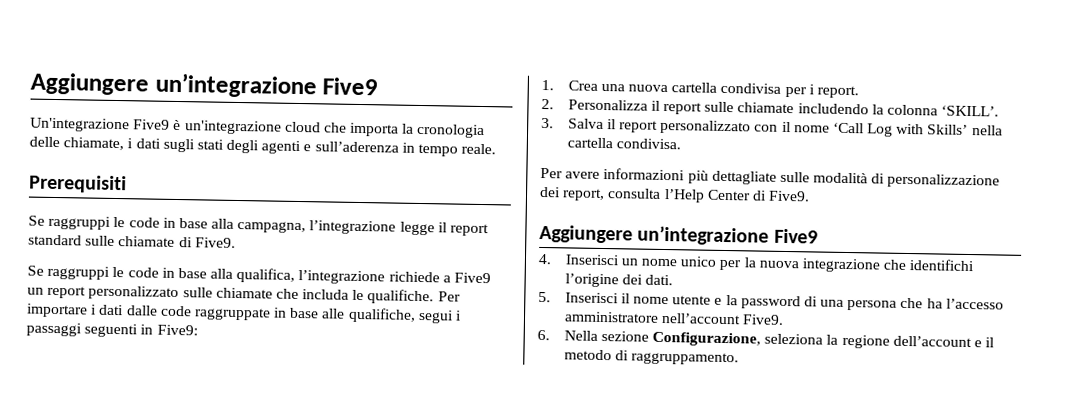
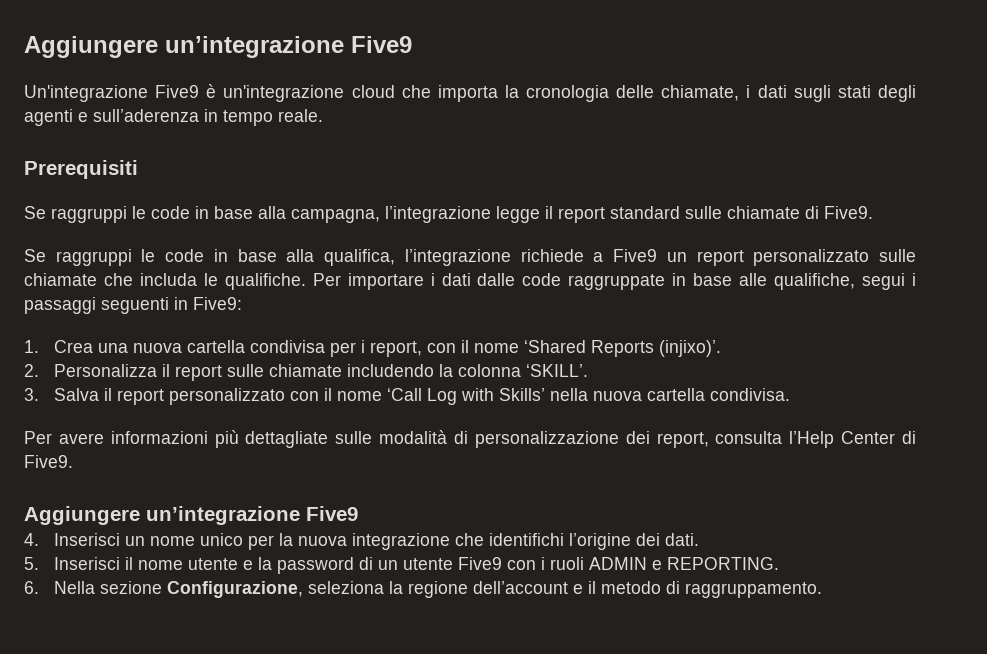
[816,85,859,99] report. -> [370,340,722,357] report, con il nome ‘Shared Reports (injixo)’.
(1003, 130) none -> [593,391,643,401] nuova
[820,297,1004,311] [563,311,784,325] una persona che ha l’accesso amministratore nell’account Five9. -> [378,557,780,570] un utente Five9 con i ruoli ADMIN e REPORTING.

